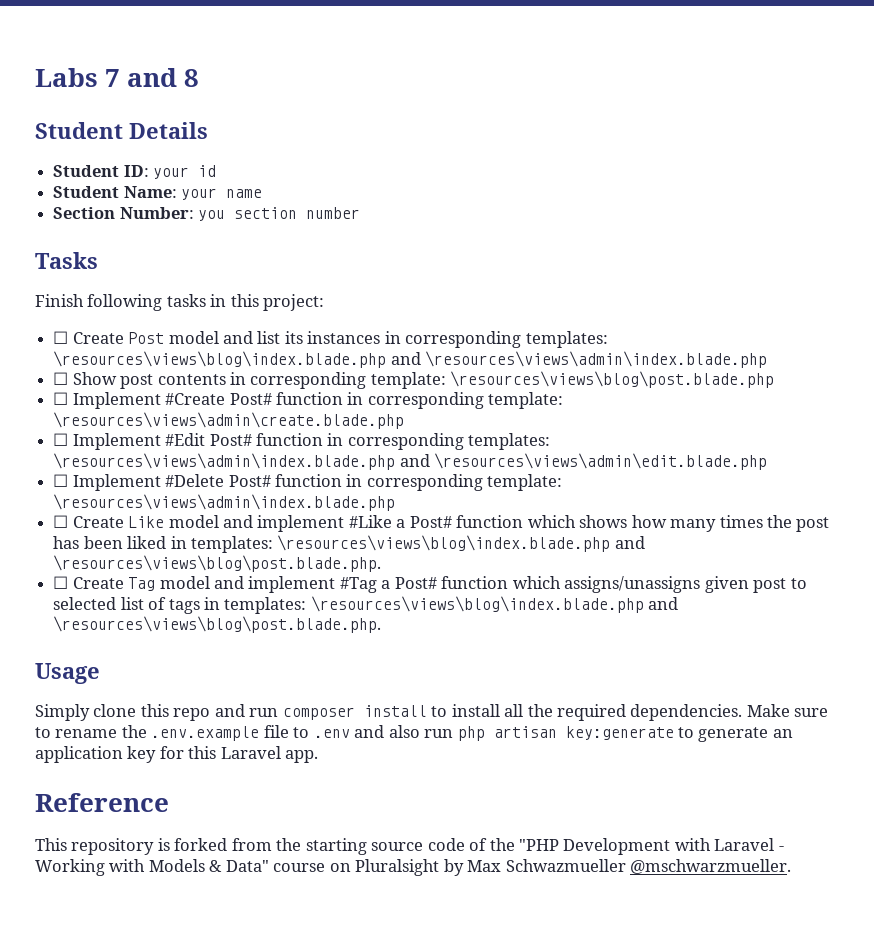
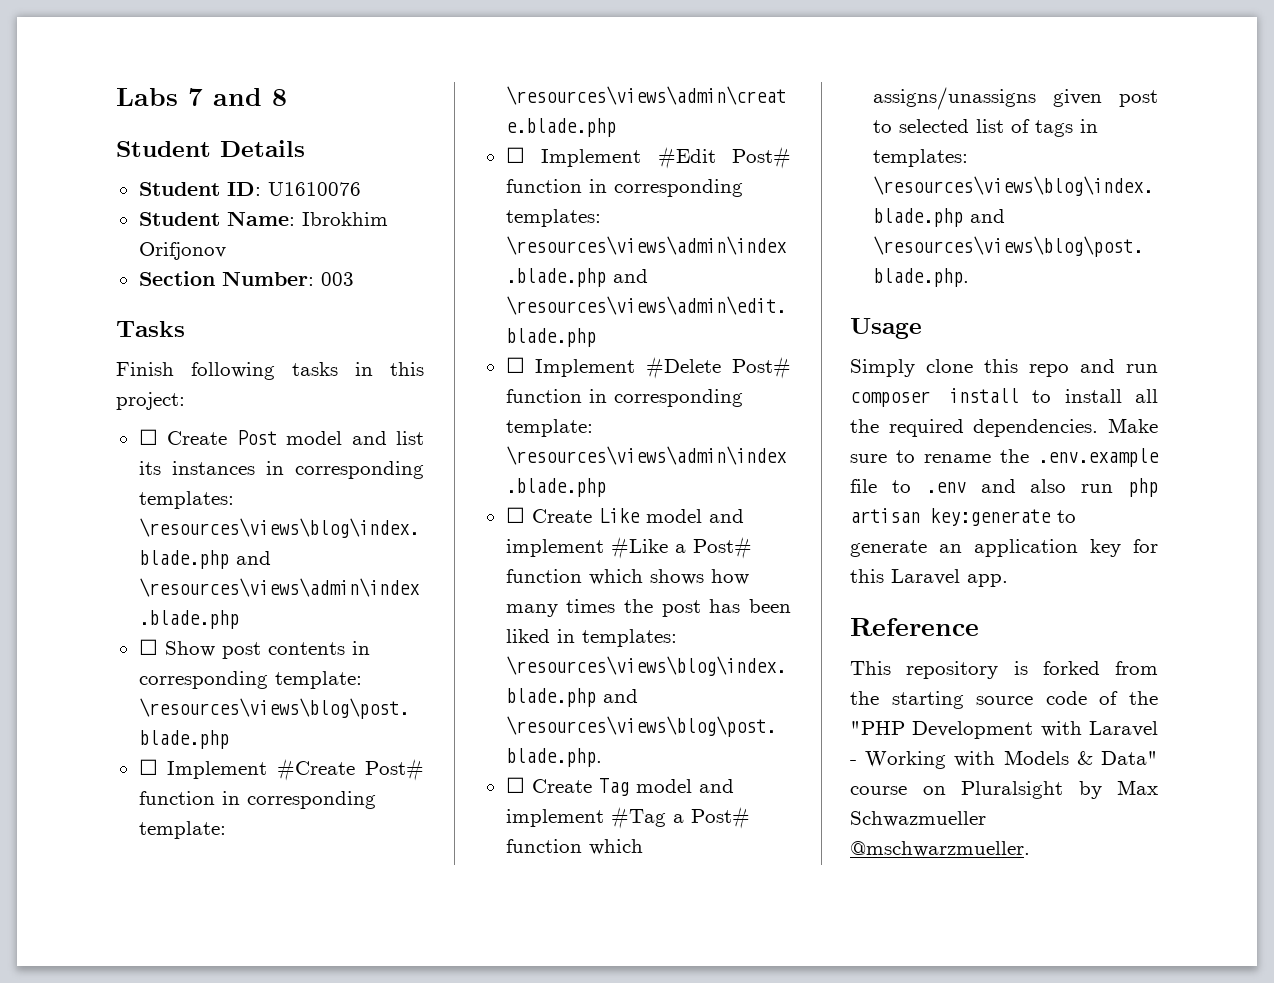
[153,165,217,179] your id -> [267,182,361,196] U1610076
[181,188,263,200] your name -> [301,212,388,226] [138,242,226,260] Ibrokhim Orifjonov
[198,207,361,221] you section number -> [320,272,354,286] 003

